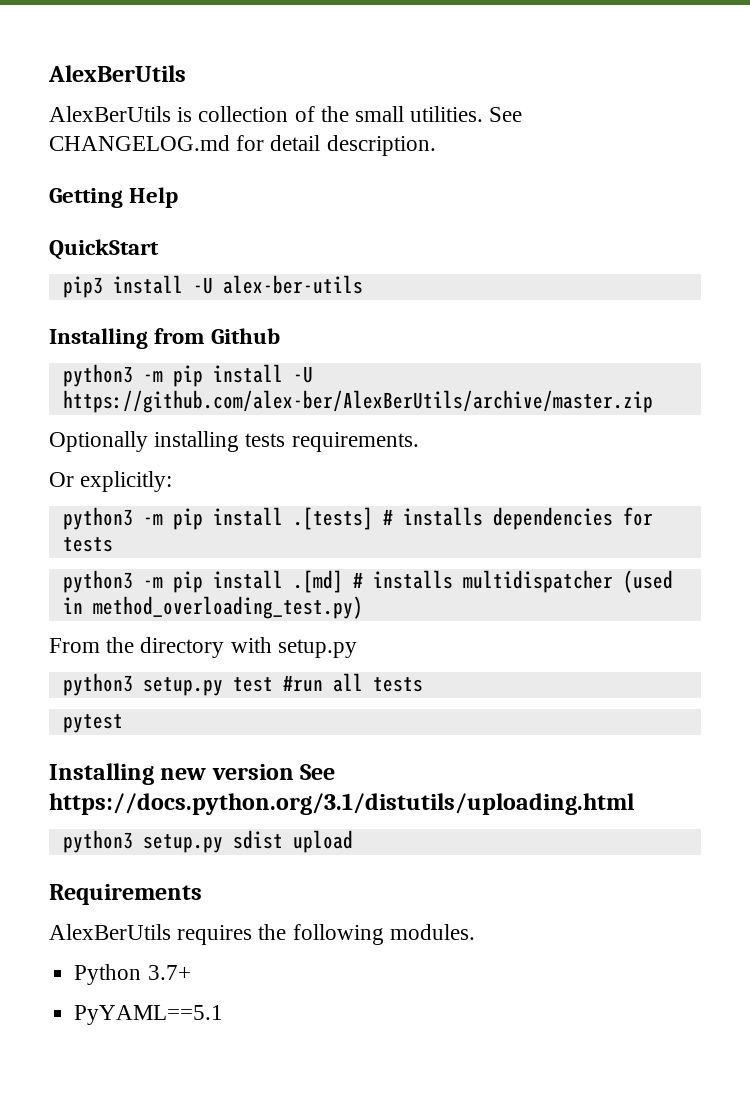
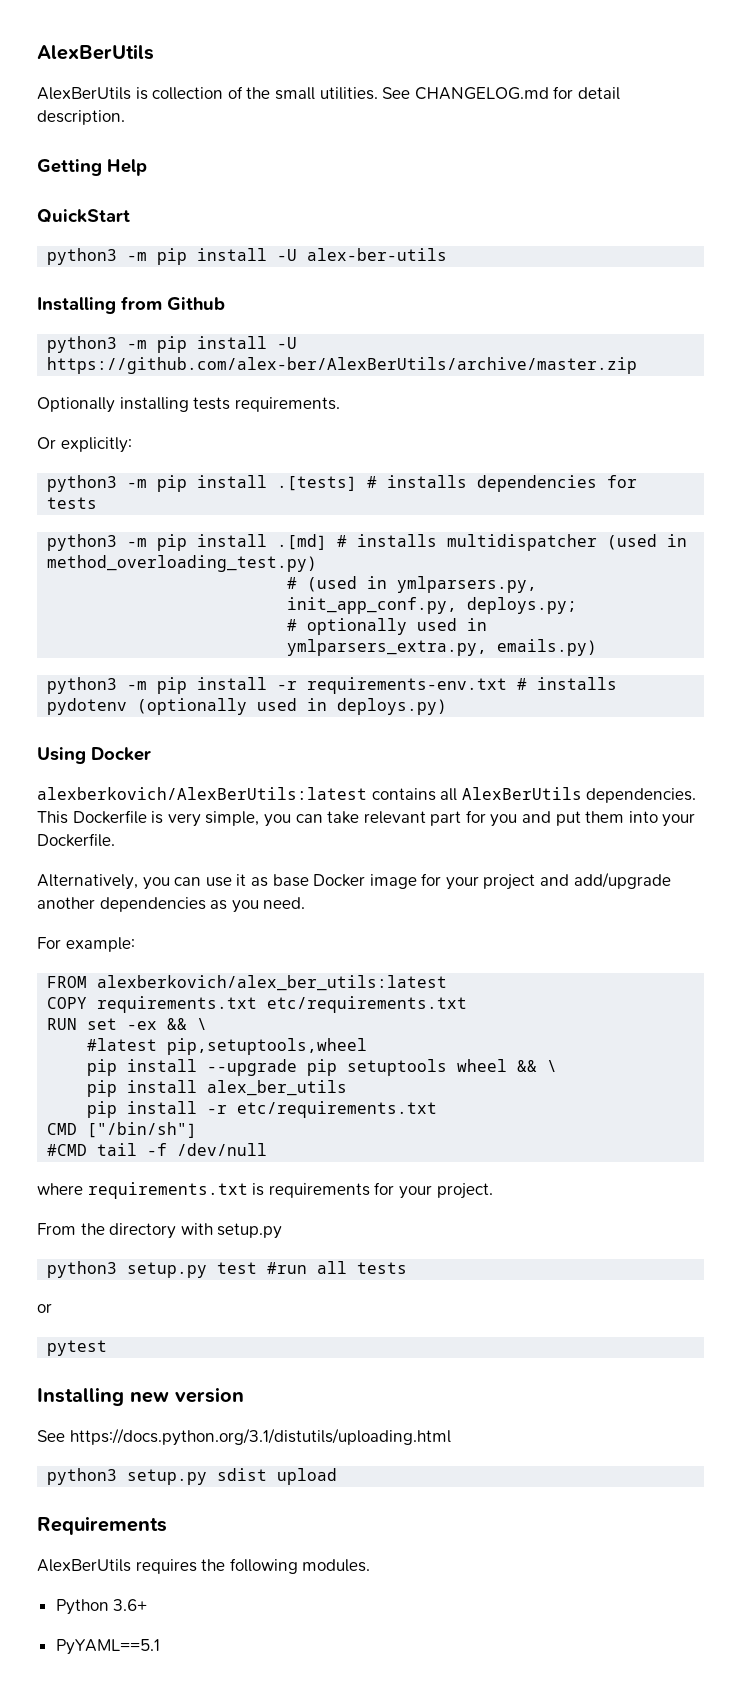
[62,276,103,298] pip3 -> [47,248,188,265] python3 -m pip
(363, 607) none -> [287,576,538,593] [287,597,578,614] [287,618,488,635] [287,639,598,656] [47,677,618,694] [47,698,448,715] [37,747,151,764] [37,787,697,803] [37,810,696,827] [37,833,115,847] [37,872,671,890] [37,897,306,913] [37,937,135,952] [47,975,448,991] [47,996,468,1013] [47,1018,208,1030] [87,1038,368,1055] [87,1059,558,1076] [87,1080,348,1097] [87,1101,438,1118] [47,1122,198,1138] [47,1143,268,1156] [37,1182,493,1199] // # (used in ymlparsers.py, init_app_conf.py, deploys.py; // # optionally used in ymlparsers_extra.py, emails.py) // python3 -m pip install -r requirements-env.txt # installs pydotenv (optionally used in deploys.py) // Using Docker // alexberkovich/AlexBerUtils:latest contains all AlexBerUtils dependencies. This Dockerfile is very simple, you can take relevant part for you and put them into your Dockerfile. // Alternatively, you can use it as base Docker image for your project and add/upgrade another dependencies as you need. // For example: // FROM alexberkovich/alex_ber_utils:latest // COPY requirements.txt etc/requirements.txt // RUN set -ex && \ // #latest pip,setuptools,wheel // pip install --upgrade pip setuptools wheel && \ // pip install alex_ber_utils // pip install -r etc/requirements.txt // CMD ["/bin/sh"] // #CMD tail -f /dev/null // where requirements.txt is requirements for your project.
(423, 684) none -> [37,1303,52,1313] // or
(294, 772) none -> (244, 1395) //
[147,965,191,980] 3.7+ -> [113,1599,148,1611] 3.6+

